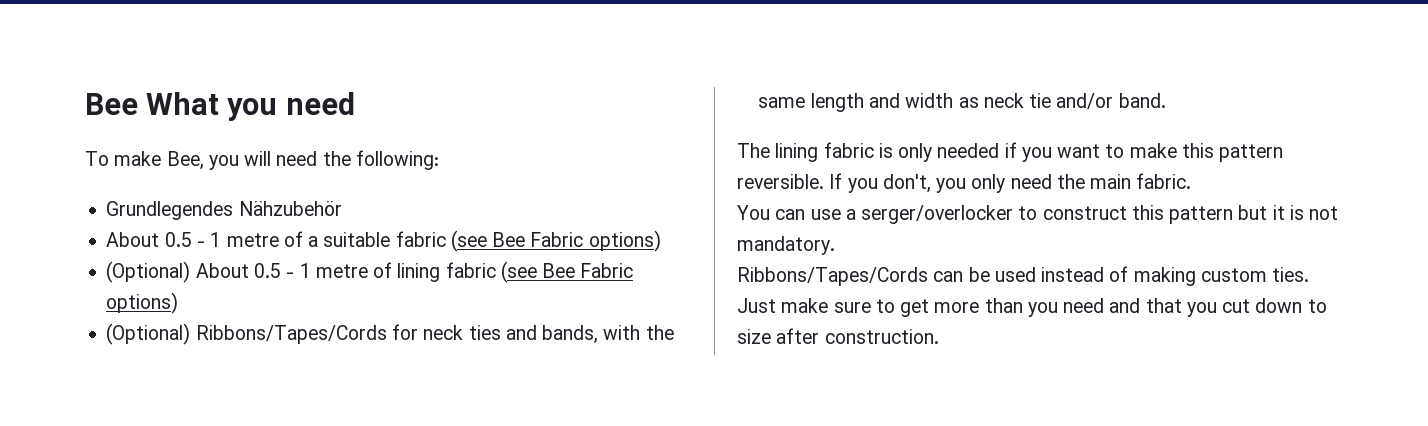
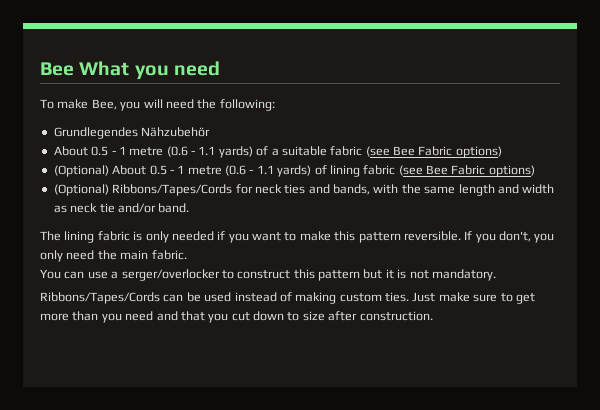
(279, 240) none -> [166,146,253,158] (0.6 - 1.1 yards)
(368, 271) none -> [225,165,312,177] (0.6 - 1.1 yards)

